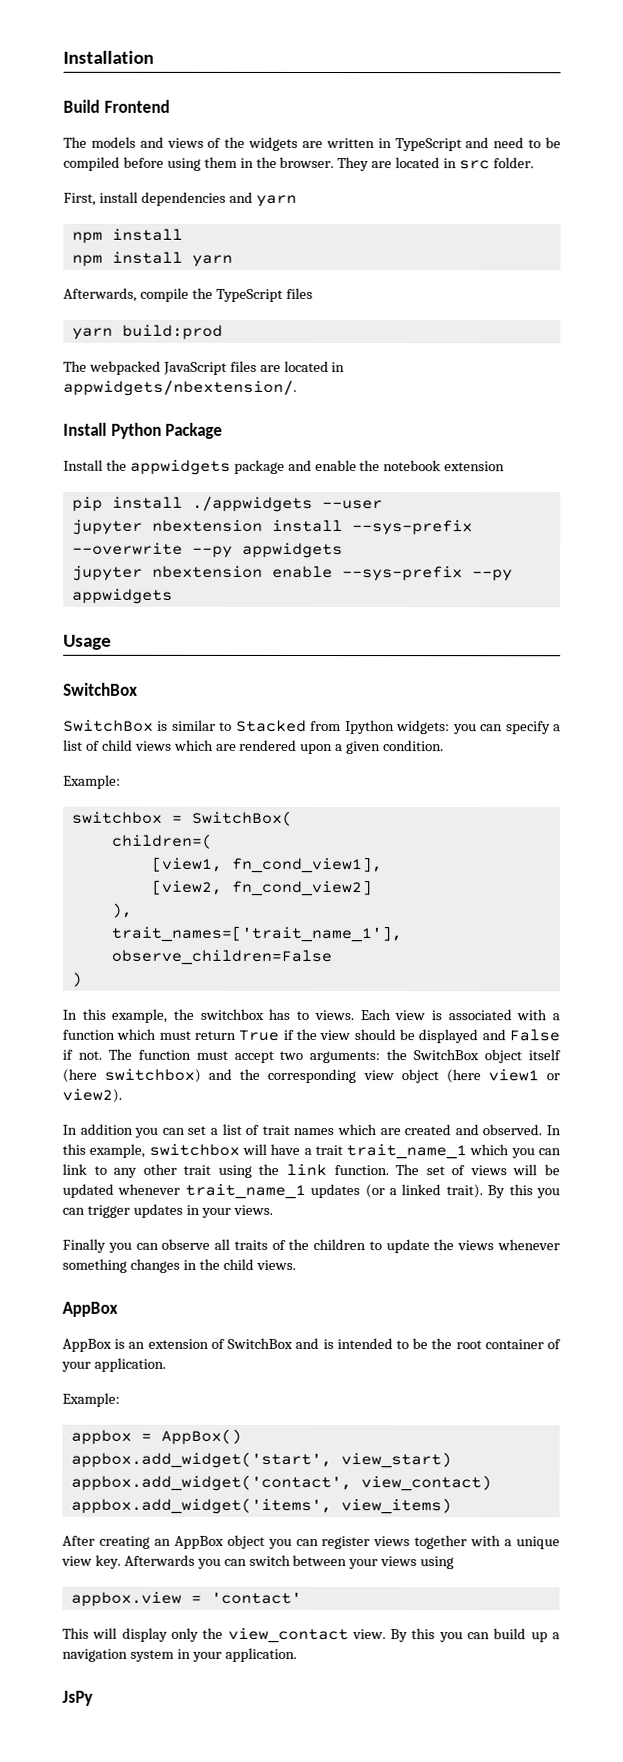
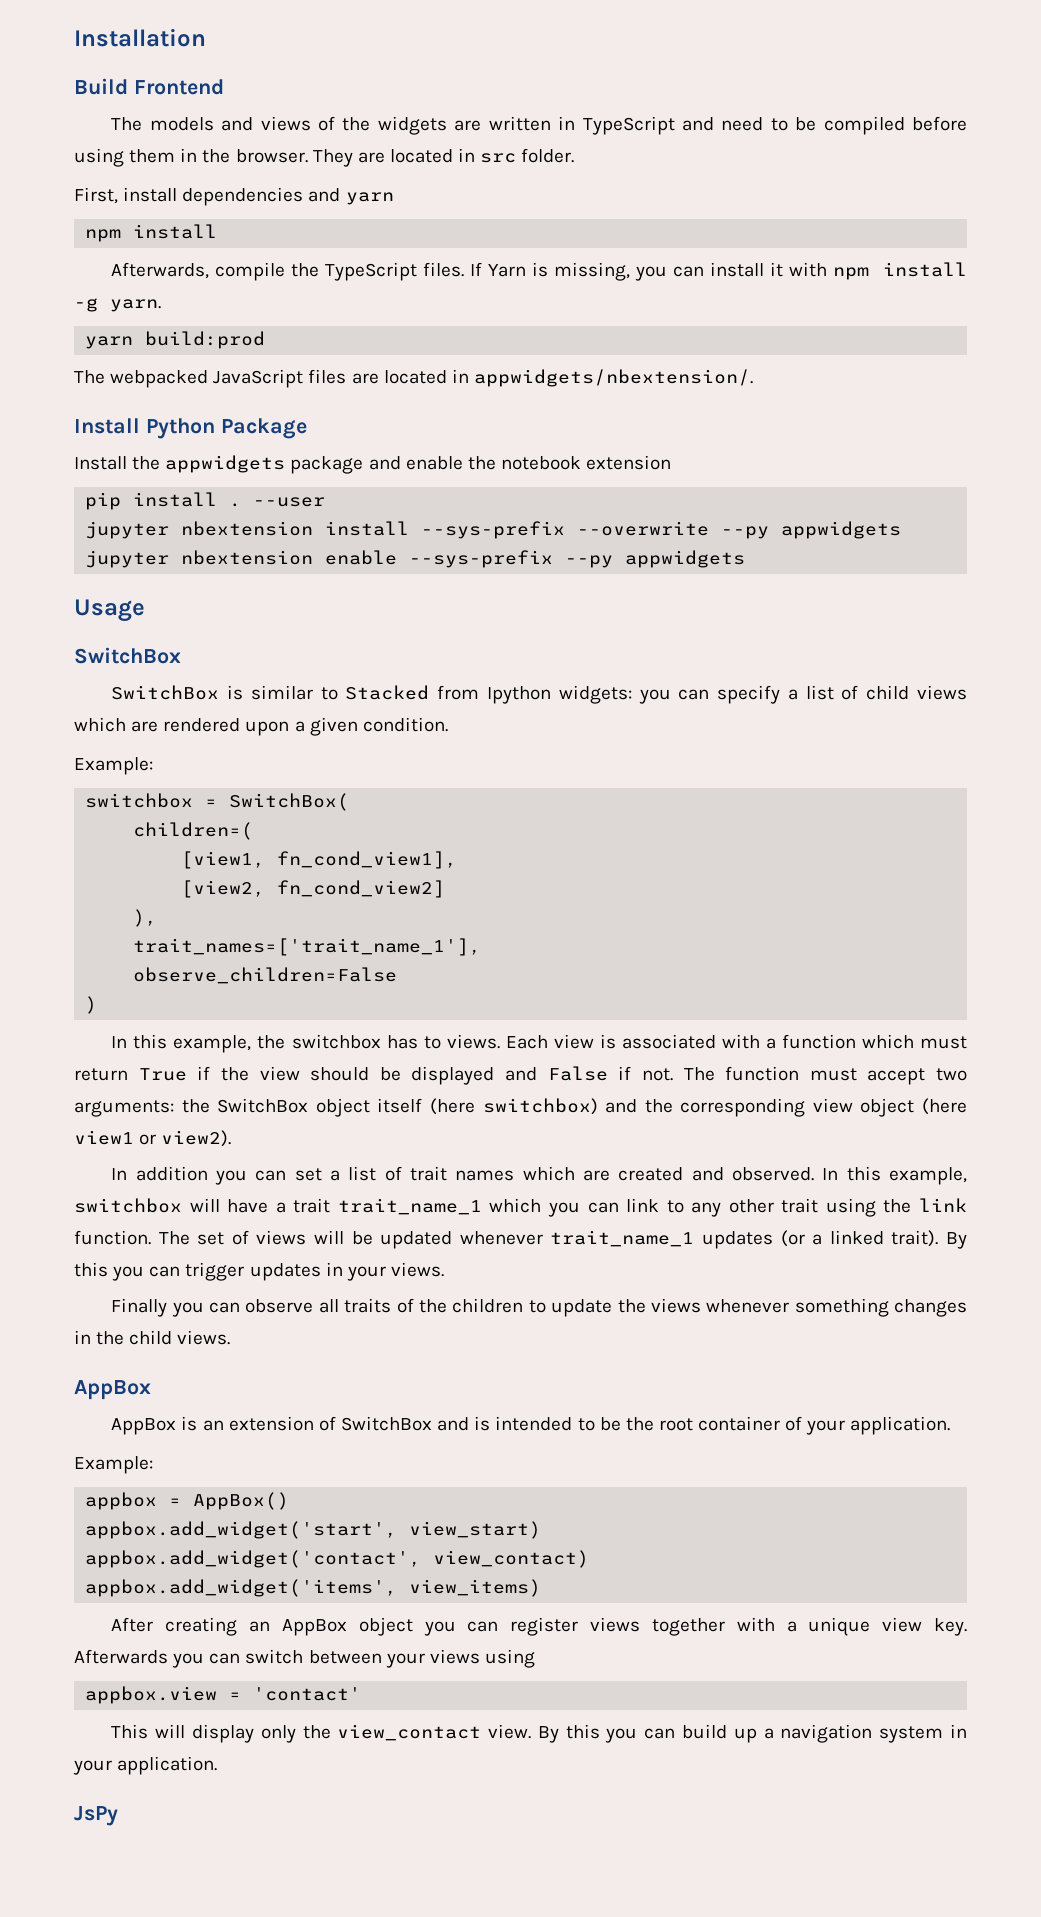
[71,251,233,267] // npm install yarn -> (218, 231) none
[285,287,313,300] files -> [423,262,967,281] [74,298,161,312] files. If Yarn is missing, you can install it with npm install -g yarn.
[191,495,313,513] ./appwidgets -> [229,503,242,507] .

